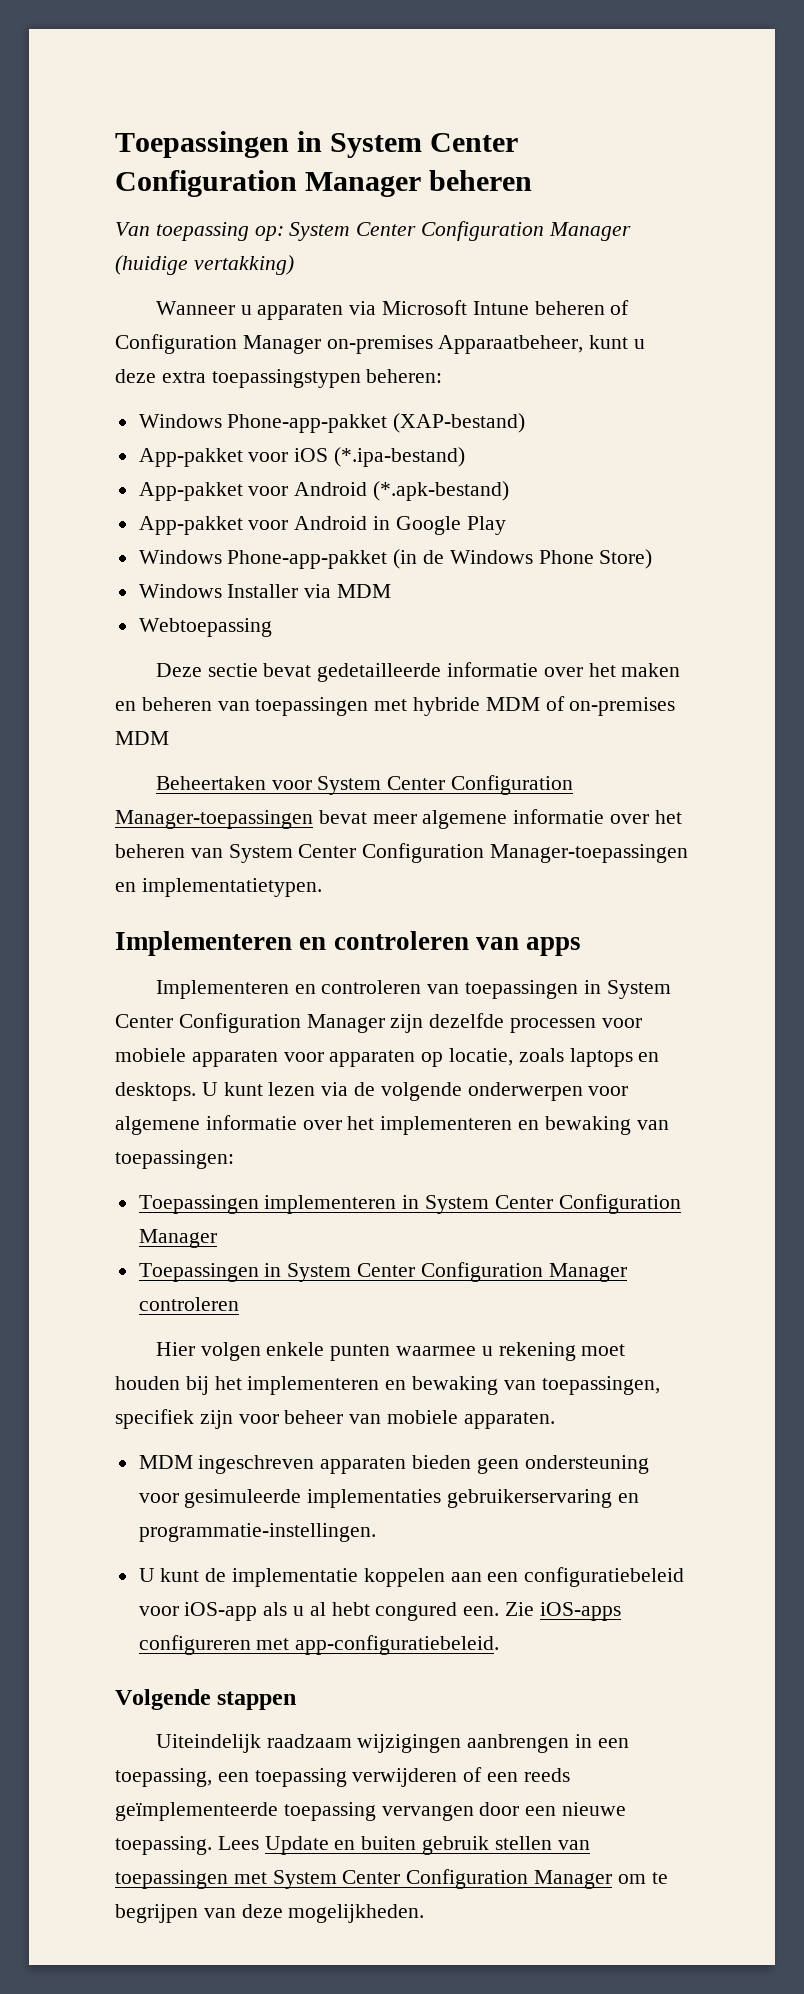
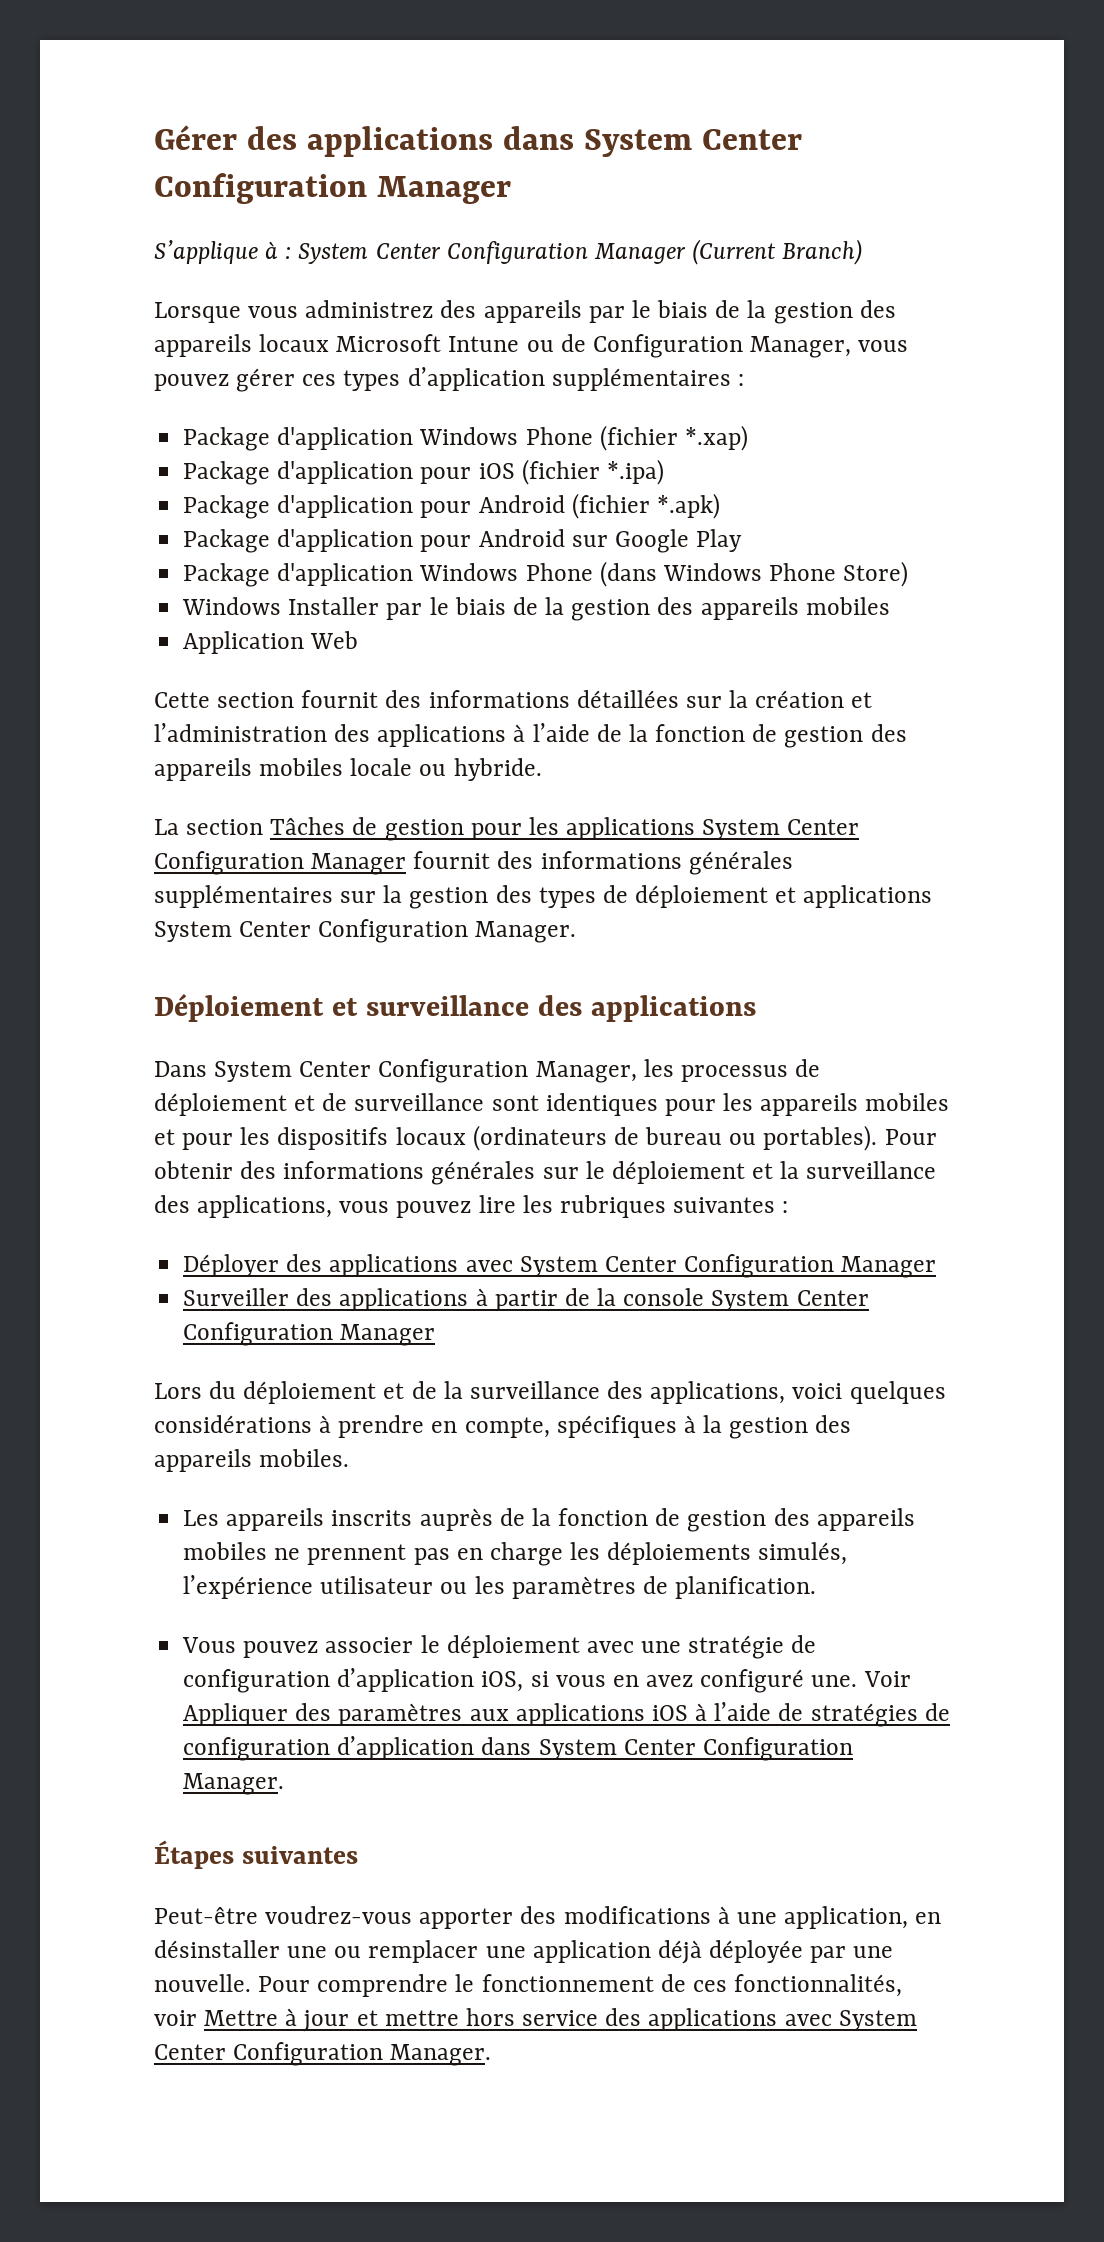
[115,131,519,158] [115,170,533,197] [115,221,631,241] [115,255,294,275] [155,300,630,320] [115,334,646,354] [115,369,443,388] [138,413,526,433] [138,447,466,467] [138,481,510,501] [138,516,506,535] [138,549,445,569] Toepassingen in System Center Configuration Manager beheren // Van toepassing op: System Center Configuration Manager (huidige vertakking) // Wanneer u apparaten via Microsoft Intune beheren of Configuration Manager on-premises Apparaatbeheer, kunt u deze extra toepassingstypen beheren: // Windows Phone-app-pakket (XAP-bestand) // App-pakket voor iOS (*.ipa-bestand) // App-pakket voor Android (*.apk-bestand) // App-pakket voor Android in Google Play // Windows Phone-app-pakket (in de -> [154,125,802,157] [154,173,511,204] [154,239,863,265] [154,300,896,324] [154,334,909,358] [154,367,744,392] [183,425,748,451] [183,459,664,485] [183,493,720,519] [183,529,743,553] [183,561,657,587] Gérer des applications dans System Center Configuration Manager // S’applique à : System Center Configuration Manager (Current Branch) // Lorsque vous administrez des appareils par le biais de la gestion des appareils locaux Microsoft Intune ou de Configuration Manager, vous pouvez gérer ces types d’application supplémentaires : // Package d'application Windows Phone (fichier *.xap) // Package d'application pour iOS (fichier *.ipa) // Package d'application pour Android (fichier *.apk) // Package d'application pour Android sur Google Play // Package d'application Windows Phone (dans
[304,584,392,598] [138,618,272,637] [155,662,681,682] [115,696,676,716] [115,731,169,745] [155,775,573,795] [115,809,682,829] [115,843,689,863] [115,878,322,897] [115,931,582,956] [155,980,671,999] [115,1013,642,1033] [115,1048,660,1067] [115,1082,629,1101] [115,1115,669,1135] [115,1150,234,1169] [138,1194,681,1214] [138,1229,217,1248] [138,1262,627,1282] [138,1297,239,1311] [155,1342,626,1361] [115,1376,660,1395] [115,1409,555,1429] [138,1455,649,1474] [138,1489,639,1508] [138,1523,376,1542] [138,1567,685,1587] [138,1602,621,1621] [138,1635,500,1655] [115,1689,297,1710] [155,1734,629,1753] [115,1767,570,1787] [115,1802,627,1821] [115,1836,590,1855] [115,1869,668,1889] [115,1904,425,1923] via MDM // Webtoepassing // Deze sectie bevat gedetailleerde informatie over het maken en beheren van toepassingen met hybride MDM of on-premises MDM // Beheertaken voor System Center Configuration Manager-toepassingen bevat meer algemene informatie over het beheren van System Center Configuration Manager-toepassingen en implementatietypen. // Implementeren en controleren van apps // Implementeren en controleren van toepassingen in System Center Configuration Manager zijn dezelfde processen voor mobiele apparaten voor apparaten op locatie, zoals laptops en desktops. U kunt lezen via de volgende onderwerpen voor algemene informatie over het implementeren en bewaking van toepassingen: // Toepassingen implementeren in System Center Configuration Manager // Toepassingen in System Center Configuration Manager controleren // Hier volgen enkele punten waarmee u rekening moet houden bij het implementeren en bewaking van toepassingen, specifiek zijn voor beheer van mobiele apparaten. // MDM ingeschreven apparaten bieden geen ondersteuning voor gesimuleerde implementaties gebruikerservaring en programmatie-instellingen. // U kunt de implementatie koppelen aan een configuratiebeleid voor iOS-app als u al hebt congured een. Zie iOS-apps configureren met app-configuratiebeleid. // Volgende stappen // Uiteindelijk raadzaam wijzigingen aanbrengen in een toepassing, een toepassing verwijderen of een reeds geïmplementeerde toepassing vervangen door een nieuwe toepassing. Lees Update en buiten gebruik stellen van toepassingen met System Center Configuration Manager om te begrijpen van deze mogelijkheden. -> [386,597,890,621] [183,631,359,654] [154,690,873,708] [154,723,907,748] [154,758,542,781] [154,817,860,841] [154,851,793,875] [154,885,933,909] [154,919,577,943] [154,993,756,1022] [154,1059,821,1083] [154,1093,950,1116] [154,1125,937,1151] [154,1161,937,1185] [154,1195,789,1218] [183,1254,937,1278] [183,1288,869,1311] [183,1322,436,1346] [154,1381,946,1404] [154,1415,852,1439] [154,1449,350,1472] [183,1508,915,1532] [183,1542,848,1566] [183,1575,817,1599] [182,1635,817,1659] [183,1668,911,1693] [183,1702,950,1727] [183,1736,853,1761] [183,1773,285,1795] [154,1840,358,1869] [154,1906,942,1929] [154,1940,894,1964] [154,1974,903,1997] [154,2008,917,2032] [154,2042,492,2066] par le biais de la gestion des appareils mobiles // Application Web // Cette section fournit des informations détaillées sur la création et l’administration des applications à l’aide de la fonction de gestion des appareils mobiles locale ou hybride. // La section Tâches de gestion pour les applications System Center Configuration Manager fournit des informations générales supplémentaires sur la gestion des types de déploiement et applications System Center Configuration Manager. // Déploiement et surveillance des applications // Dans System Center Configuration Manager, les processus de déploiement et de surveillance sont identiques pour les appareils mobiles et pour les dispositifs locaux (ordinateurs de bureau ou portables). Pour obtenir des informations générales sur le déploiement et la surveillance des applications, vous pouvez lire les rubriques suivantes : // Déployer des applications avec System Center Configuration Manager // Surveiller des applications à partir de la console System Center Configuration Manager // Lors du déploiement et de la surveillance des applications, voici quelques considérations à prendre en compte, spécifiques à la gestion des appareils mobiles. // Les appareils inscrits auprès de la fonction de gestion des appareils mobiles ne prennent pas en charge les déploiements simulés, l’expérience utilisateur ou les paramètres de planification. // Vous pouvez associer le déploiement avec une stratégie de configuration d’application iOS, si vous en avez configuré une. Voir Appliquer des paramètres aux applications iOS à l’aide de stratégies de configuration d’application dans System Center Configuration Manager. // Étapes suivantes // Peut-être voudrez-vous apporter des modifications à une application, en désinstaller une ou remplacer une application déjà déployée par une nouvelle. Pour comprendre le fonctionnement de ces fonctionnalités, voir Mettre à jour et mettre hors service des applications avec System Center Configuration Manager.

